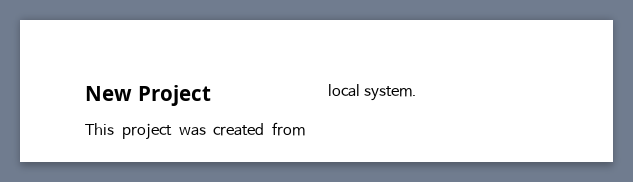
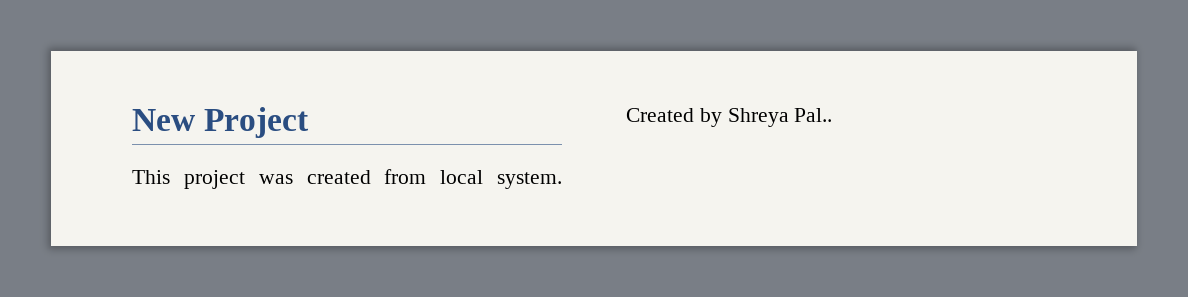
(416, 93) none -> [626,108,833,127] Created by Shreya Pal..

